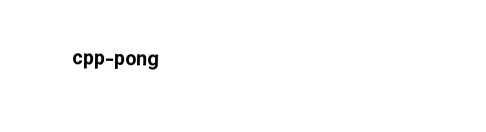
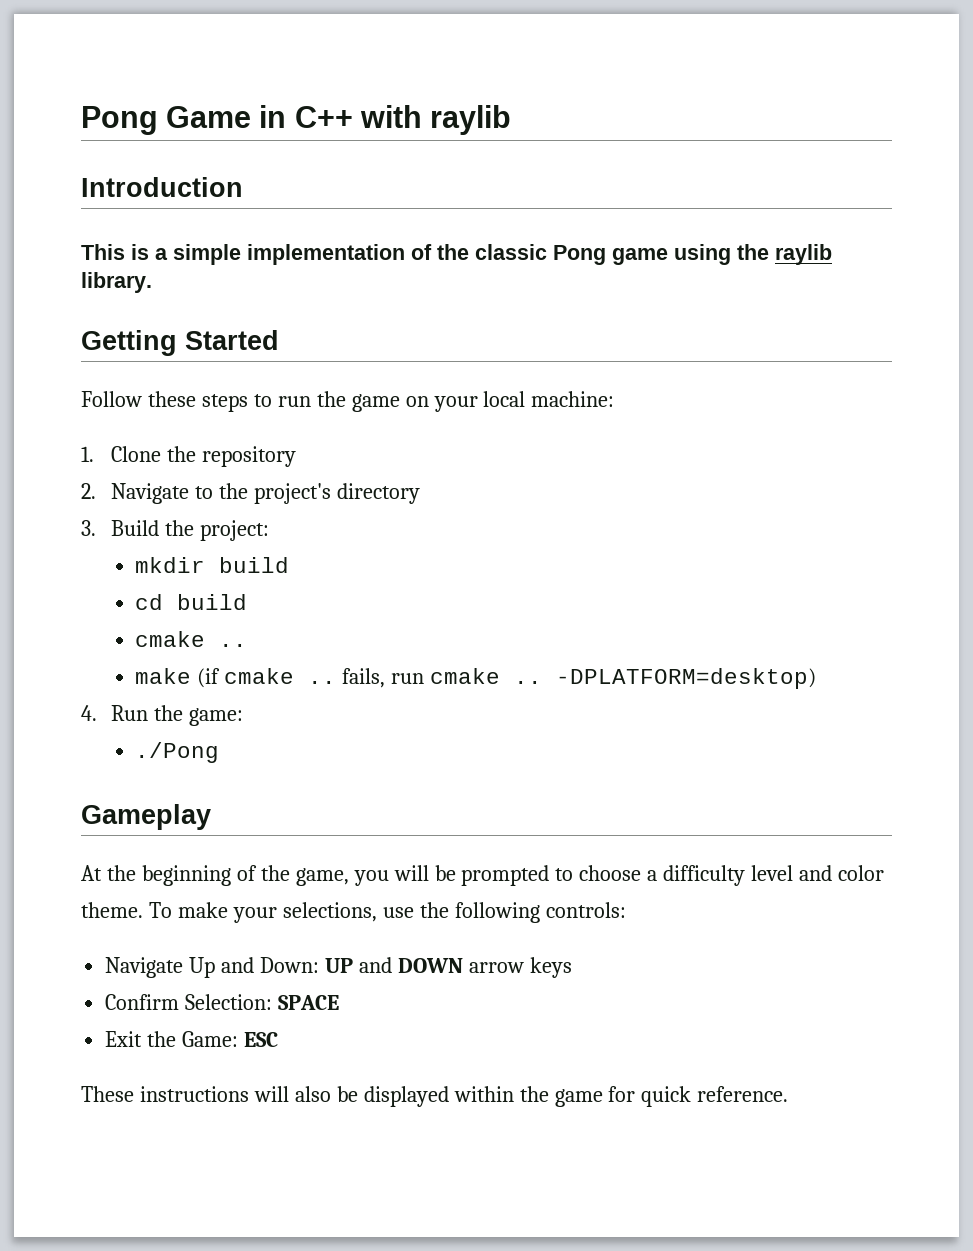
[71,53,160,70] cpp-pong -> [81,105,512,135] [81,177,243,197] [81,244,832,265] [81,272,152,293] [81,330,279,356] [81,391,615,412] [81,446,297,467] [81,483,420,504] [81,520,270,541] [135,557,290,573] [135,594,248,610] [135,631,248,647] [135,668,817,689] [81,705,244,726] [135,742,220,763] [81,804,211,830] [81,865,885,886] [81,902,626,923] [105,957,572,978] [105,994,340,1010] [105,1031,279,1047] [81,1086,789,1107] Pong Game in C++ with raylib // Introduction // This is a simple implementation of the classic Pong game using the raylib library. // Getting Started // Follow these steps to run the game on your local machine: // 1. Clone the repository // 2. Navigate to the project's directory // 3. Build the project: // mkdir build // cd build // cmake .. // make (if cmake .. fails, run cmake .. -DPLATFORM=desktop) // 4. Run the game: // ./Pong // Gameplay // At the beginning of the game, you will be prompted to choose a difficulty level and color theme. To make your selections, use the following controls: // Navigate Up and Down: UP and DOWN arrow keys // Confirm Selection: SPACE // Exit the Game: ESC // These instructions will also be displayed within the game for quick reference.

